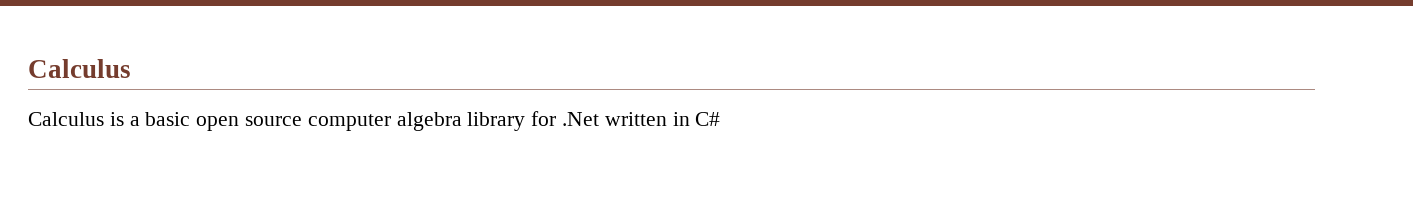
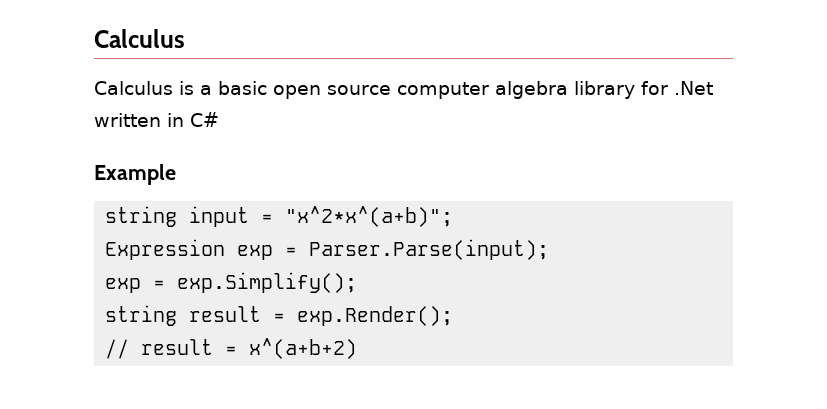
(721, 119) none -> [94,164,176,185] [105,206,454,227] [105,239,550,260] [105,272,358,293] [105,305,454,326] [105,338,358,359] // Example // string input = "x^2*x^(a+b)"; // Expression exp = Parser.Parse(input); // exp = exp.Simplify(); // string result = exp.Render(); // // result = x^(a+b+2)

